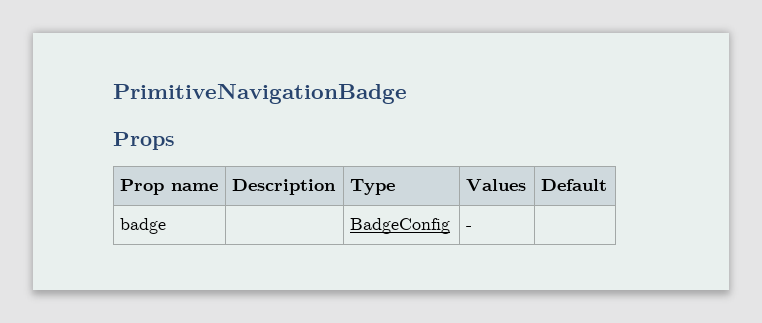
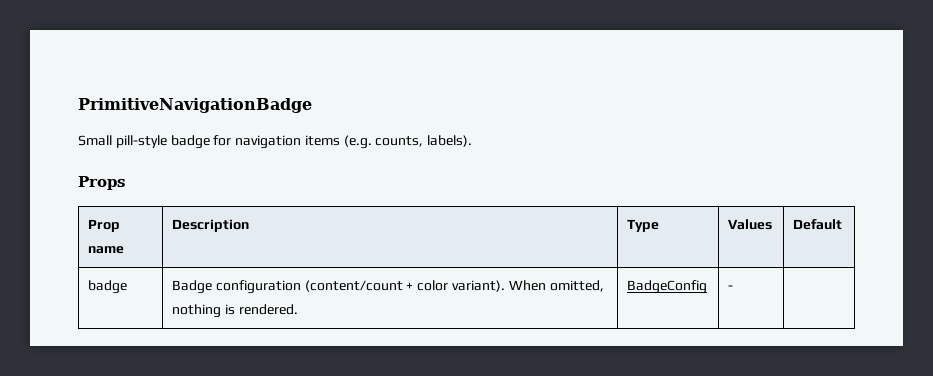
(407, 94) none -> [78,135,473,149] // Small pill-style badge for navigation items (e.g. counts, labels).
(167, 226) none -> [172,280,604,294] [172,304,298,318] Badge configuration (content/count + color variant). When omitted, nothing is rendered.

